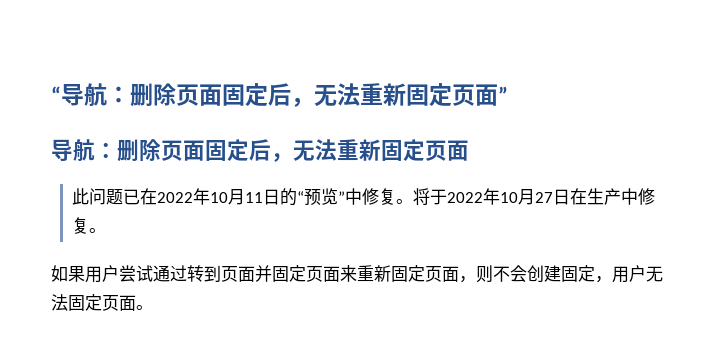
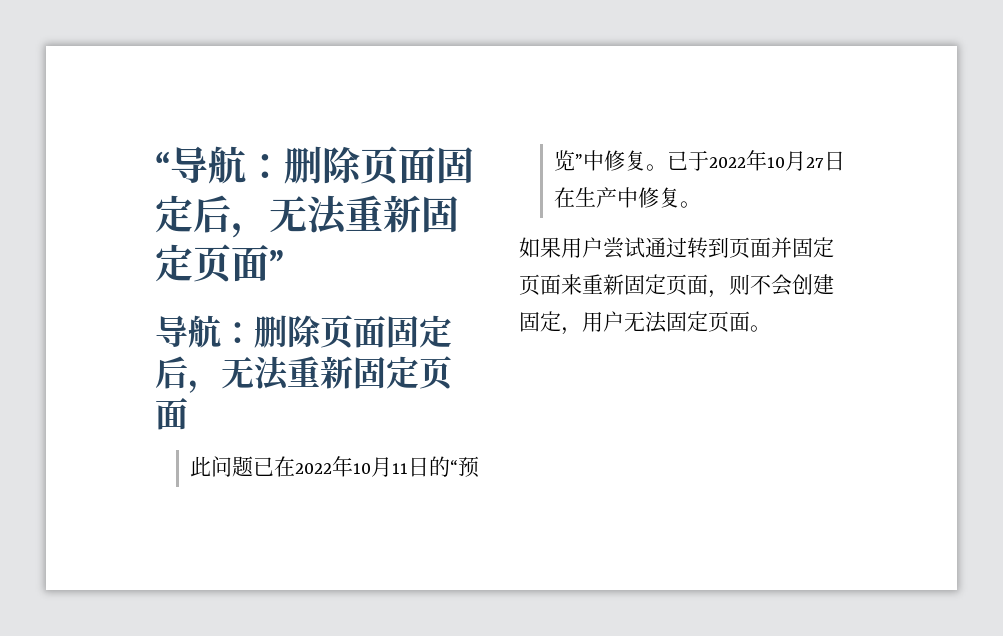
[413,188,431,205] 将 -> [667,151,689,170] 已

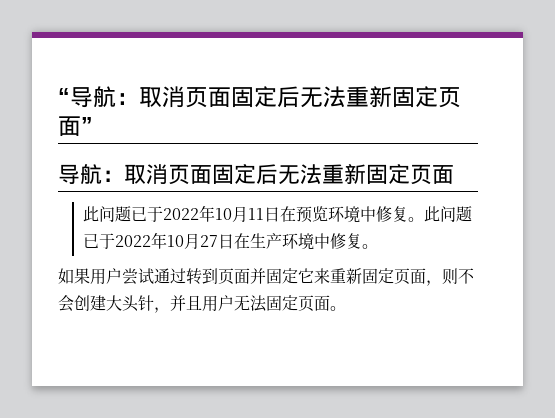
[284,146,474,185] [155,195,269,238] 删除页面固定后， -> [139,86,300,108] 取消页面固定后
[254,315,452,349] [155,356,221,393] 删除页面固定后， -> [124,164,278,185] 取消页面固定后
[274,456,296,477] 在 -> [147,206,164,222] 于
[429,456,480,478] [554,150,668,171] 的“预览”中修复。 -> [280,206,473,223] 在预览环境中修复。此问题
(618, 197) none -> [282,233,315,250] 环境
[519,274,561,295] 页面 -> [298,268,314,283] 它
[519,311,582,335] 固定， -> [106,295,202,313] 大头针，并且

